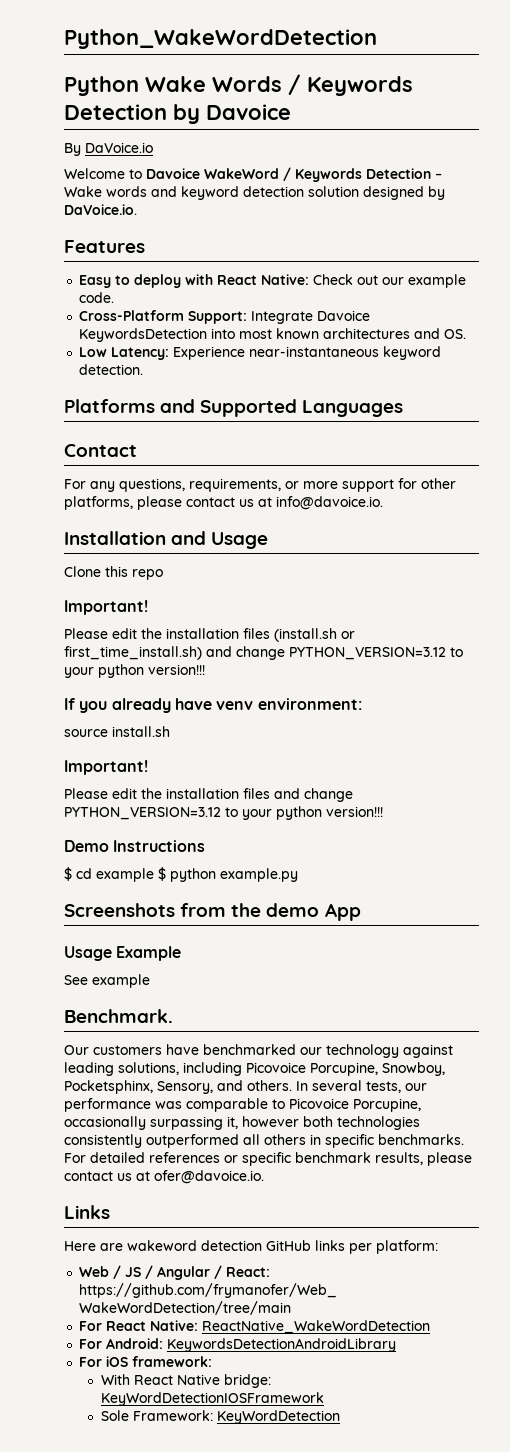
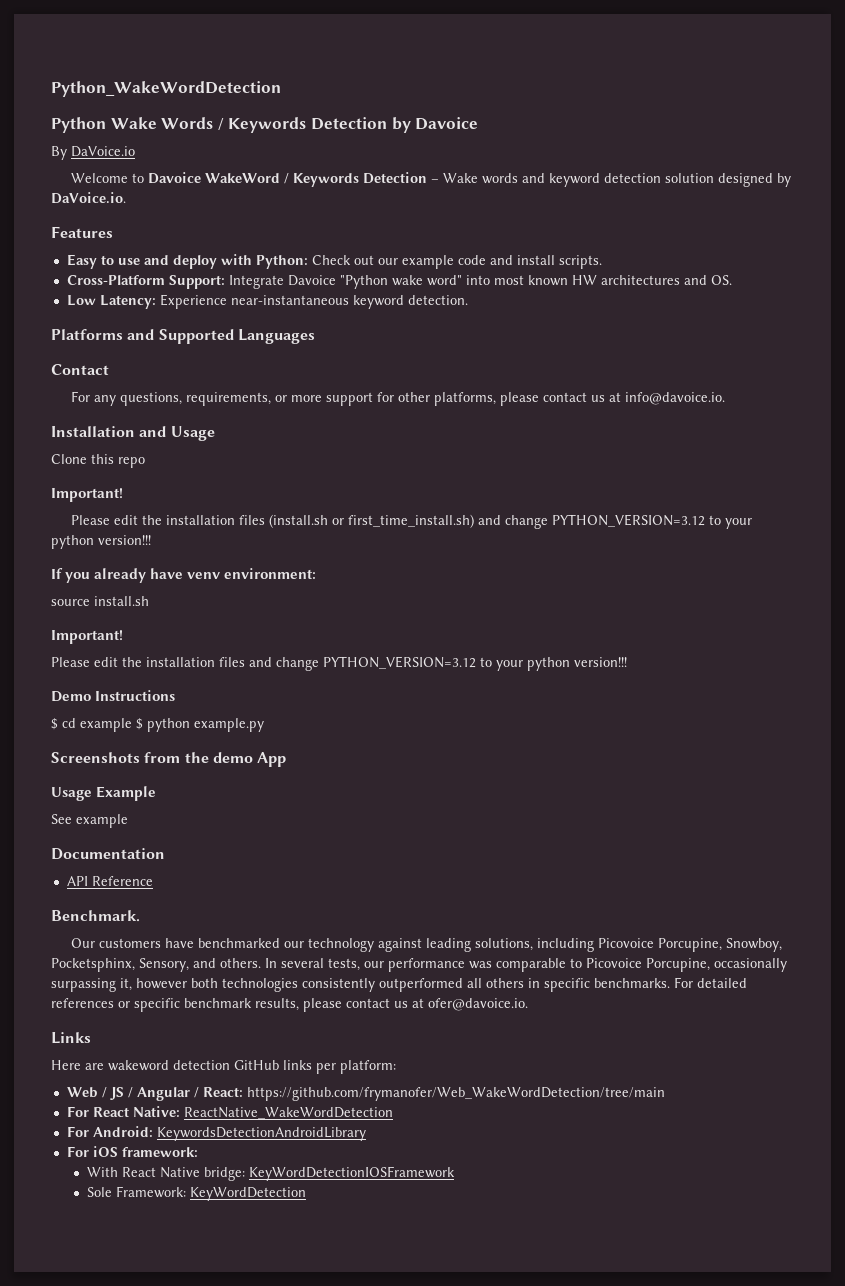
[134,274,467,288] [79,292,115,303] deploy with React Native: Check out our example code. -> [117,254,602,269] use and deploy with Python: Check out our example code and install scripts.
[79,328,208,342] KeywordsDetection -> [339,275,462,289] "Python wake word"
(320, 333) none -> [571,275,597,285] HW
(150, 981) none -> [51,848,165,860] [66,876,153,886] // Documentation // API Reference

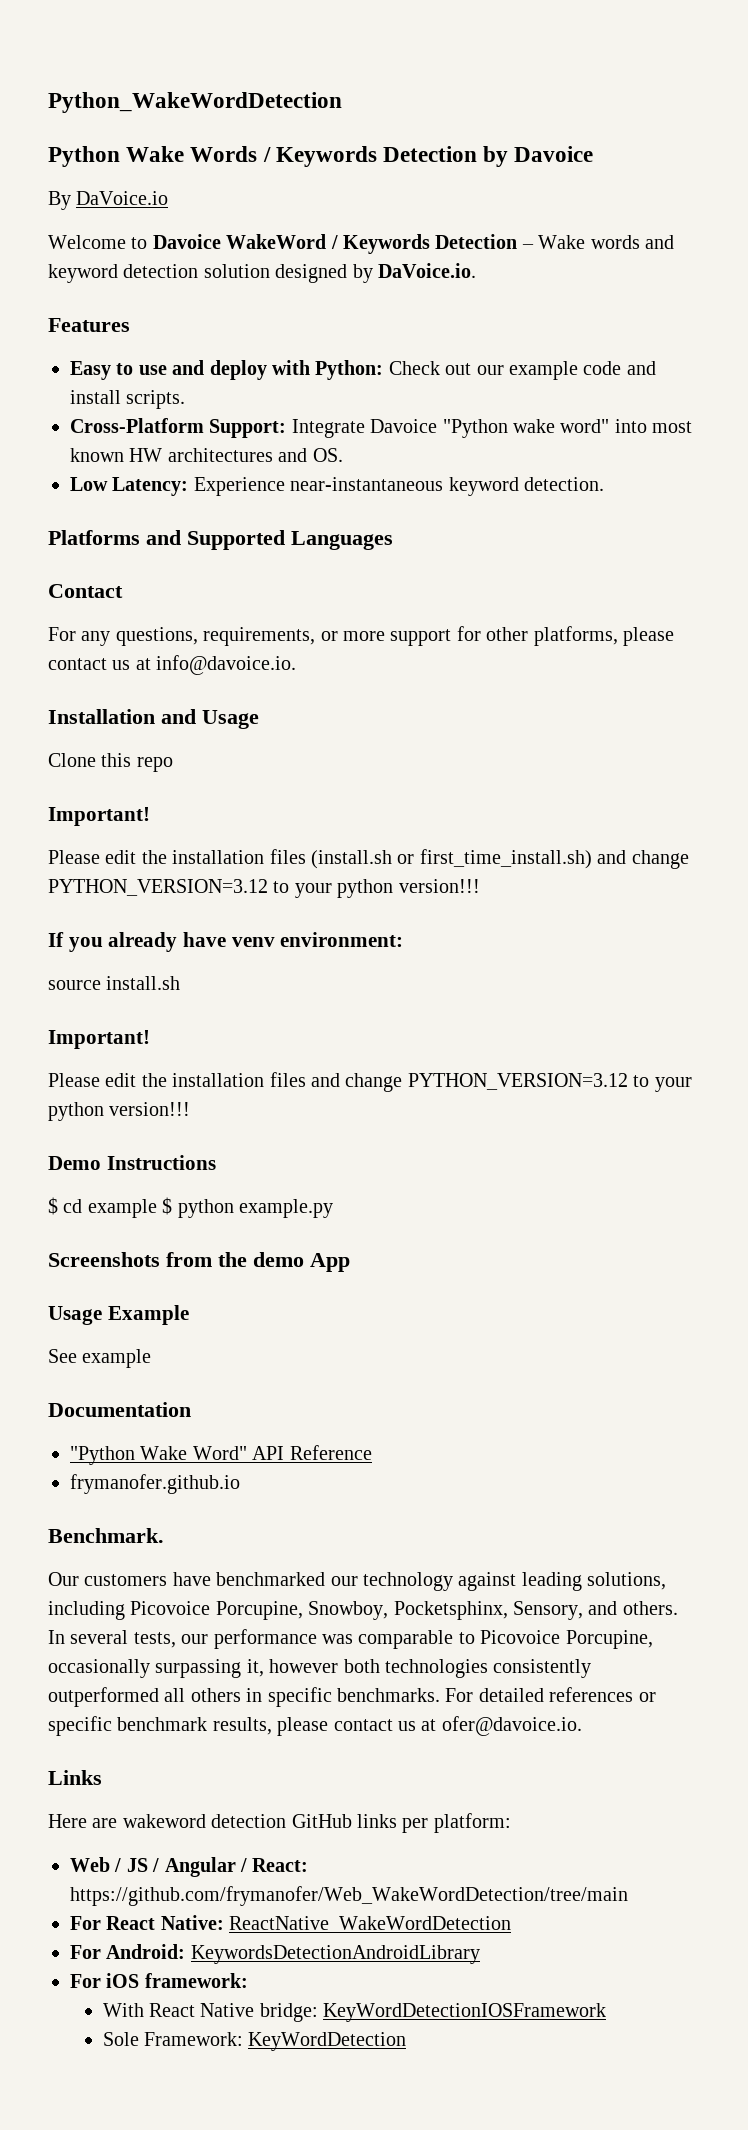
(165, 854) none -> [70,1446,247,1465] "Python Wake Word"
(153, 881) none -> [70,1474,240,1494] // frymanofer.github.io

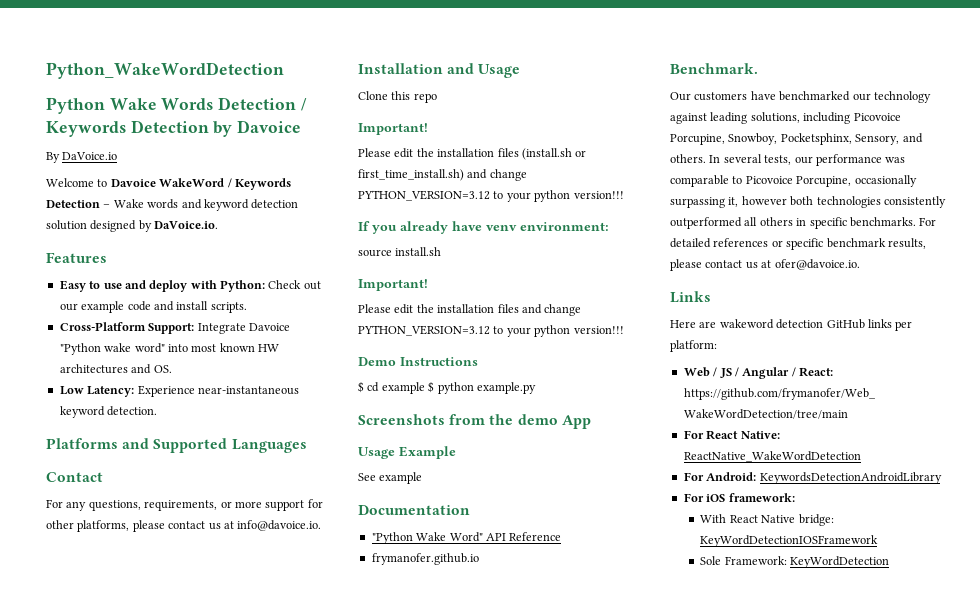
(258, 154) none -> [218,97,297,110] Detection

